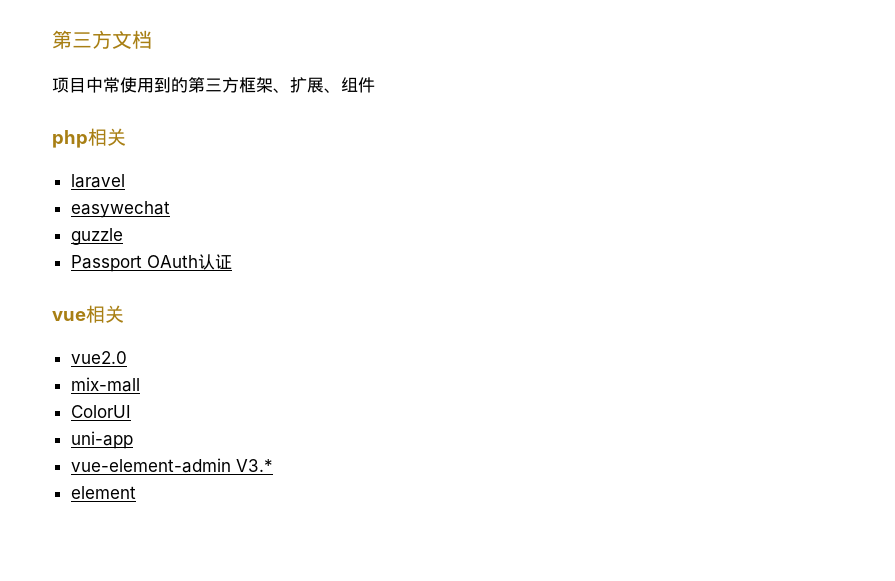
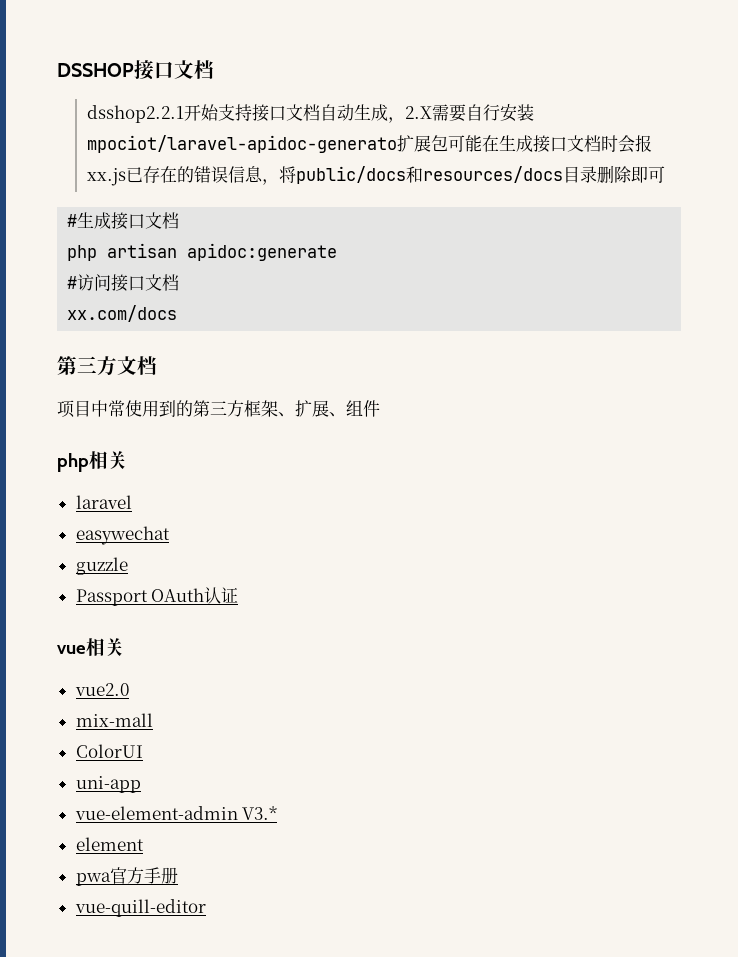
(52, 39) none -> [57,60,214,80] [86,104,534,123] [86,135,652,153] [86,165,665,186] [67,212,180,230] [67,243,338,261] [67,274,180,292] [67,305,178,322] DSSHOP接口文档 // dsshop2.2.1开始支持接口文档自动生成，2.X需要自行安装mpociot/laravel-apidoc-generato扩展包可能在生成接口文档时会报xx.js已存在的错误信息，将public/docs和resources/docs目录删除即可 // #生成接口文档 // php artisan apidoc:generate // #访问接口文档 // xx.com/docs //
(136, 492) none -> [75,867,178,886] [74,899,206,917] // pwa官方手册 // vue-quill-editor

